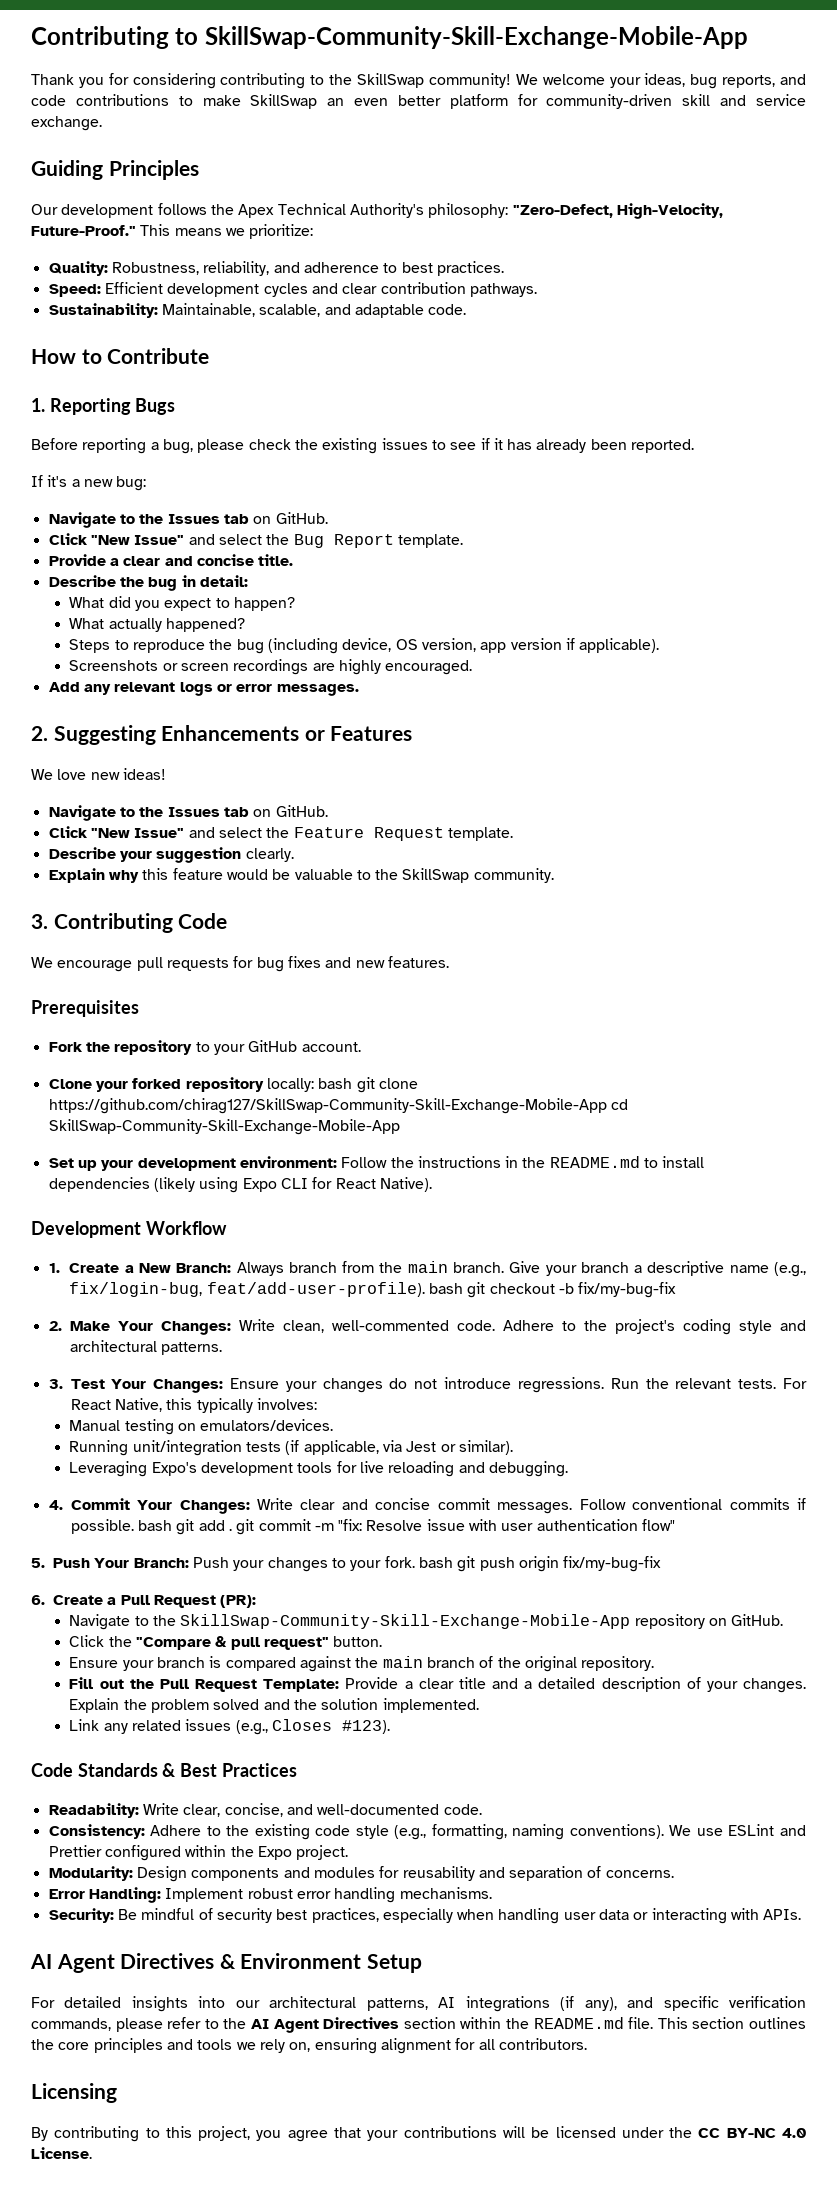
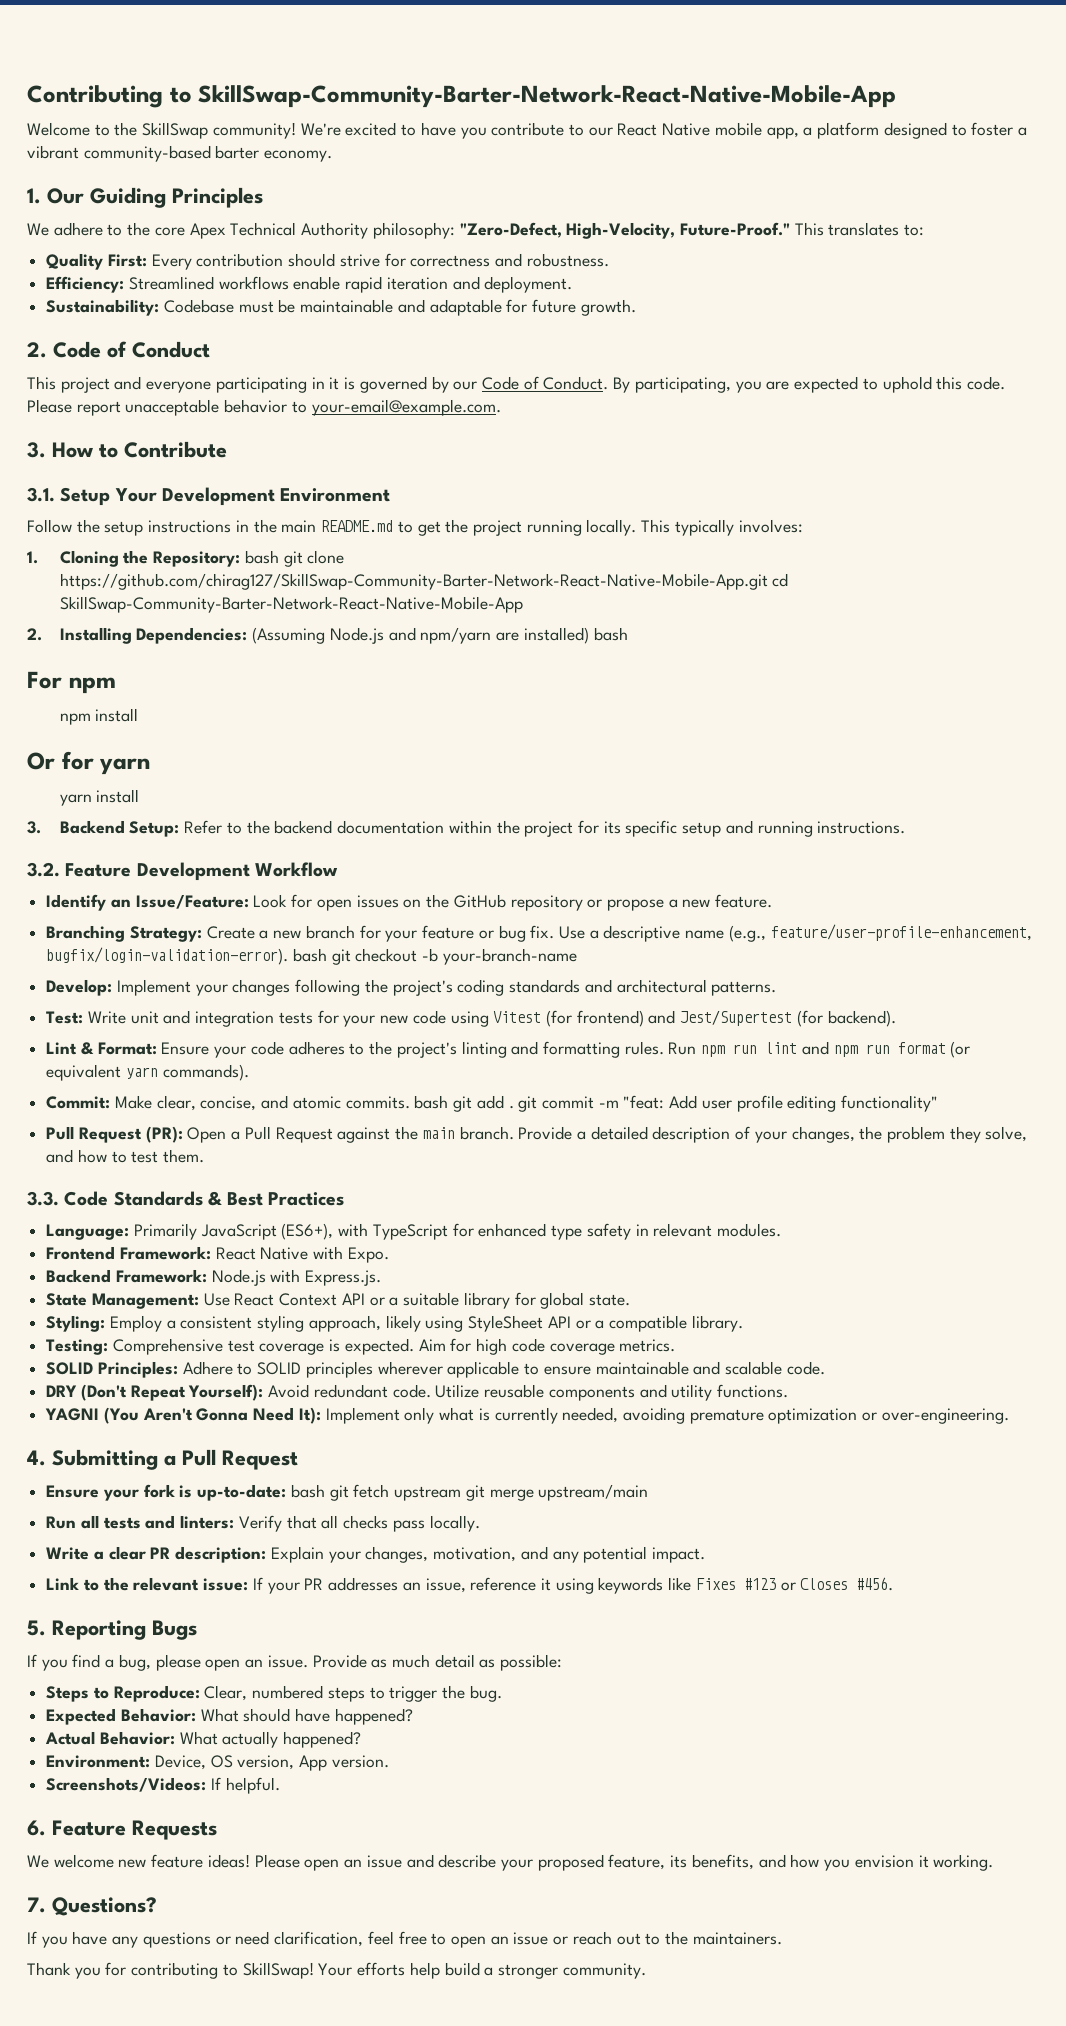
[204,26,748,49] [31,73,807,89] [31,94,806,109] [31,116,102,131] [31,160,199,180] [31,203,234,218] SkillSwap-Community-Skill-Exchange-Mobile-App // Thank you for considering contributing to the SkillSwap community! We welcome your ideas, bug reports, and code contributions to make SkillSwap an even better platform for community-driven skill and service exchange. // Guiding Principles // Our development follows the -> [198,85,897,108] [27,122,1027,139] [27,145,333,162] [27,187,263,208] [27,222,185,236] SkillSwap-Community-Barter-Network-React-Native-Mobile-App // Welcome to the SkillSwap community! We're excited to have you contribute to our React Native mobile app, a platform designed to foster a vibrant community-based barter economy. // 1. Our Guiding Principles // We adhere to the core
[349,203,424,218] Authority's -> [301,222,369,239] Authority
[174,224,314,239] [48,261,504,276] [48,282,537,297] [48,303,467,318] [31,348,210,364] [31,398,176,415] [31,438,695,454] [31,475,147,491] [48,512,328,528] [48,533,463,548] [48,554,294,566] [48,575,248,591] [69,596,295,611] [69,618,246,632] [69,638,660,654] [69,659,473,675] [48,682,359,696] [31,725,413,745] [31,768,166,780] [48,805,328,821] [48,826,513,841] [48,847,294,863] [48,868,554,883] [31,913,228,933] [31,956,449,972] [31,1000,139,1017] [48,1040,361,1055] [48,1077,418,1093] [48,1098,628,1114] [48,1119,400,1135] [48,1156,705,1171] [48,1177,432,1193] [31,1221,227,1238] [48,1261,629,1276] means we prioritize: // Quality: Robustness, reliability, and adherence to best practices. // Speed: Efficient development cycles and clear contribution pathways. // Sustainability: Maintainable, scalable, and adaptable code. // How to Contribute // 1. Reporting Bugs // Before reporting a bug, please check the existing issues to see if it has already been reported. // If it's a new bug: // Navigate to the Issues tab on GitHub. // Click "New Issue" and select the Bug Report template. // Provide a clear and concise title. // Describe the bug in detail: // What did you expect to happen? // What actually happened? // Steps to reproduce the bug (including device, OS version, app version if applicable). // Screenshots or screen recordings are highly encouraged. // Add any relevant logs or error messages. // 2. Suggesting Enhancements or Features // We love new ideas! // Navigate to the Issues tab on GitHub. // Click "New Issue" and select the Feature Request template. // Describe your suggestion clearly. // Explain why this feature would be valuable to the SkillSwap community. // 3. Contributing Code // We encourage pull requests for bug fixes and new features. // Prerequisites // Fork the repository to your GitHub account. // Clone your forked repository locally: bash git clone https://github.com/chirag127/SkillSwap-Community-Skill-Exchange-Mobile-App cd SkillSwap-Community-Skill-Exchange-Mobile-App // Set up your development environment: Follow the instructions in the README.md to install dependencies (likely using Expo CLI for React Native). // Development Workflow // 1. Create a New Branch: Always branch from the main branch. Give your branch -> [828,222,925,236] [46,253,609,270] [46,276,573,293] [46,299,636,316] [27,341,210,358] [27,376,1005,393] [27,399,501,416] [27,441,227,458] [27,487,391,506] [27,519,803,536] [27,550,345,567] [59,573,789,590] [59,596,523,613] [27,627,628,644] [27,671,116,694] [59,708,139,725] [27,751,151,775] [59,789,140,806] [27,820,906,837] [27,862,338,881] [46,894,773,911] [46,925,585,942] translates to: // Quality First: Every contribution should strive for correctness and robustness. // Efficiency: Streamlined workflows enable rapid iteration and deployment. // Sustainability: Codebase must be maintainable and adaptable for future growth. // 2. Code of Conduct // This project and everyone participating in it is governed by our Code of Conduct. By participating, you are expected to uphold this code. Please report unacceptable behavior to your-email@example.com. // 3. How to Contribute // 3.1. Setup Your Development Environment // Follow the setup instructions in the main README.md to get the project running locally. This typically involves: // 1. Cloning the Repository: bash git clone https://github.com/chirag127/SkillSwap-Community-Barter-Network-React-Native-Mobile-App.git cd SkillSwap-Community-Barter-Network-React-Native-Mobile-App // 2. Installing Dependencies: (Assuming Node.js and npm/yarn are installed) bash // For npm // npm install // Or for yarn // yarn install // 3. Backend Setup: Refer to the backend documentation within the project for its specific setup and running instructions. // 3.2. Feature Development Workflow // Identify an Issue/Feature: Look for open issues on the GitHub repository or propose a new feature. // Branching Strategy: Create a new branch for your feature or bug fix. Use
[69,1282,425,1297] fix/login-bug, feat/add-user-profile). -> [770,924,1032,941] [46,947,289,965] feature/user-profile-enhancement, bugfix/login-validation-error).
[578,1282,677,1298] [48,1319,576,1335] fix/my-bug-fix // 2. Make Your Changes: Write clean, well-commented code. Adhere to -> [442,948,577,965] [46,979,361,996] your-branch-name // Develop: Implement your changes following
[738,1320,772,1334] style -> [509,979,581,993] standards
[48,1377,807,1393] [70,1398,317,1413] [69,1419,334,1435] [69,1440,513,1456] [69,1461,568,1477] [48,1498,807,1514] [70,1519,134,1534] 3. Test Your Changes: Ensure your changes do not introduce regressions. Run the relevant tests. For React Native, this typically involves: // Manual testing on emulators/devices. // Running unit/integration tests (if applicable, via Jest or similar). // Leveraging Expo's development tools for live reloading and debugging. // 4. Commit Your Changes: Write clear and concise commit messages. Follow conventional commits if possible. -> [46,1010,896,1027] [46,1041,971,1058] [46,1064,249,1081] [46,1095,410,1111] Test: Write unit and integration tests for your new code using Vitest (for frontend) and Jest/Supertest (for backend). // Lint & Format: Ensure your code adheres to the project's linting and formatting rules. Run npm run lint and npm run format (or equivalent yarn commands). // Commit: Make clear, concise, and atomic commits.
[338,1519,676,1531] [31,1556,662,1572] [31,1595,257,1608] [69,1614,784,1630] [69,1635,383,1650] [69,1656,655,1672] [69,1677,807,1693] [69,1698,479,1713] [69,1719,390,1735] "fix: Resolve issue with user authentication flow" // 5. Push Your Branch: Push your changes to your fork. bash git push origin fix/my-bug-fix // 6. Create a Pull Request (PR): // Navigate to the SkillSwap-Community-Skill-Exchange-Mobile-App repository on GitHub. // Click the "Compare & pull request" button. // Ensure your branch is compared against the main branch of the original repository. // Fill out the Pull Request Template: Provide a clear title and a detailed description of your changes. Explain the problem solved and the solution implemented. // Link any related issues (e.g., Closes #123). // -> [623,1095,939,1112] [46,1126,1028,1143] [46,1149,205,1163] [27,1191,59,1206] "feat: Add user profile editing functionality" // Pull Request (PR): Open a Pull Request against the main branch. Provide a detailed description of your changes, the problem they solve, and how to test them. // 3.3.
[48,1803,482,1818] [48,1824,807,1840] [48,1845,349,1861] [48,1866,674,1882] [48,1887,492,1903] [48,1908,802,1924] [30,1953,422,1973] [31,1996,806,2012] [31,2017,807,2033] [31,2038,587,2054] [31,2083,117,2103] [31,2126,806,2142] [31,2147,92,2159] Readability: Write clear, concise, and well-documented code. // Consistency: Adhere to the existing code style (e.g., formatting, naming conventions). We use ESLint and Prettier configured within the Expo project. // Modularity: Design components and modules for reusability and separation of concerns. // Error Handling: Implement robust error handling mechanisms. // Security: Be mindful of security best practices, especially when handling user data or interacting with APIs. // AI Agent Directives & Environment Setup // For detailed insights into our architectural patterns, AI integrations (if any), and specific verification commands, please refer to the AI Agent Directives section within the README.md file. This section outlines the core principles and tools we rely on, ensuring alignment for all contributors. // Licensing // By contributing to this project, you agree that your contributions will be licensed under the CC BY-NC 4.0 License. -> [46,1223,781,1240] [46,1246,389,1263] [46,1269,382,1286] [46,1292,630,1309] [46,1315,743,1332] [46,1338,676,1355] [46,1361,825,1378] [46,1384,788,1401] [45,1407,1009,1424] [27,1449,298,1470] [46,1484,649,1501] [46,1515,480,1532] [46,1546,705,1563] [46,1577,894,1594] [27,1620,197,1640] [27,1654,563,1671] [46,1685,502,1702] [46,1708,413,1725] [45,1731,362,1748] [46,1755,389,1771] [46,1777,280,1794] [27,1820,217,1840] [27,1854,994,1871] [27,1897,157,1916] [27,1931,782,1948] [27,1962,646,1979] Language: Primarily JavaScript (ES6+), with TypeScript for enhanced type safety in relevant modules. // Frontend Framework: React Native with Expo. // Backend Framework: Node.js with Express.js. // State Management: Use React Context API or a suitable library for global state. // Styling: Employ a consistent styling approach, likely using StyleSheet API or a compatible library. // Testing: Comprehensive test coverage is expected. Aim for high code coverage metrics. // SOLID Principles: Adhere to SOLID principles wherever applicable to ensure maintainable and scalable code. // DRY (Don't Repeat Yourself): Avoid redundant code. Utilize reusable components and utility functions. // YAGNI (You Aren't Gonna Need It): Implement only what is currently needed, avoiding premature optimization or over-engineering. // 4. Submitting a Pull Request // Ensure your fork is up-to-date: bash git fetch upstream git merge upstream/main // Run all tests and linters: Verify that all checks pass locally. // Write a clear PR description: Explain your changes, motivation, and any potential impact. // Link to the relevant issue: If your PR addresses an issue, reference it using keywords like Fixes #123 or Closes #456. // 5. Reporting Bugs // If you find a bug, please open an issue. Provide as much detail as possible: // Steps to Reproduce: Clear, numbered steps to trigger the bug. // Expected Behavior: What should have happened? // Actual Behavior: What actually happened? // Environment: Device, OS version, App version. // Screenshots/Videos: If helpful. // 6. Feature Requests // We welcome new feature ideas! Please open an issue and describe your proposed feature, its benefits, and how you envision it working. // 7. Questions? // If you have any questions or need clarification, feel free to open an issue or reach out to the maintainers. // Thank you for contributing to SkillSwap! Your efforts help build a stronger community.

